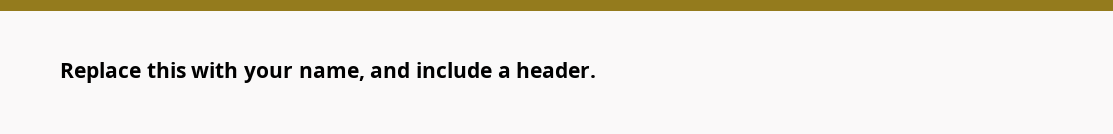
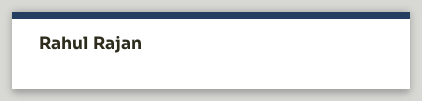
[60,62,597,83] Replace this with your name, and include a header. -> [39,35,142,53] Rahul Rajan

